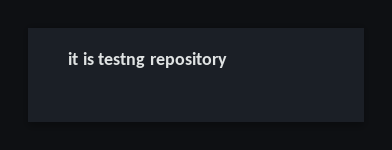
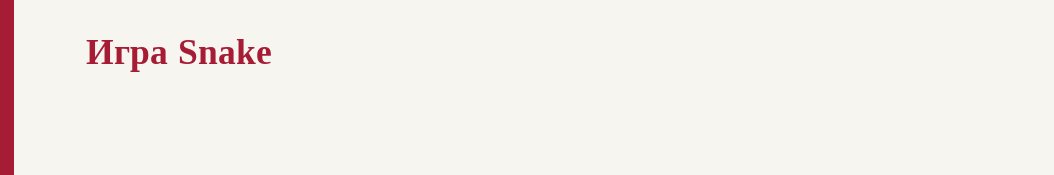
[68,52,228,68] it is testng repository -> [86,39,272,72] Игра Snake

